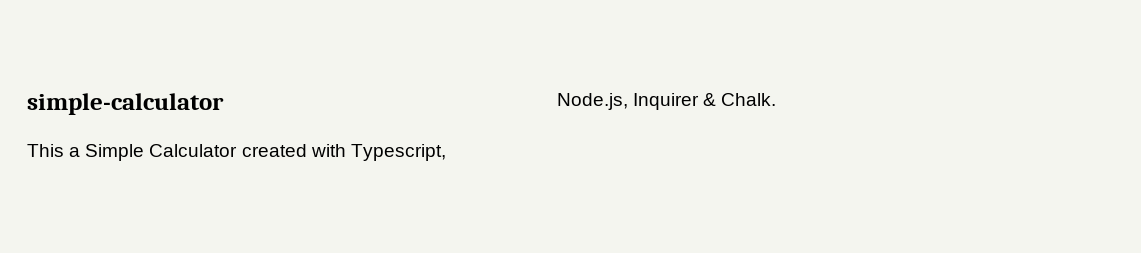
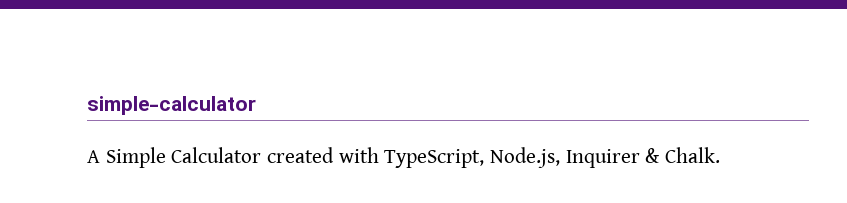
[27,144,81,157] This a -> [87,150,100,163] A
[350,144,446,161] Typescript, -> [384,149,485,168] TypeScript,

